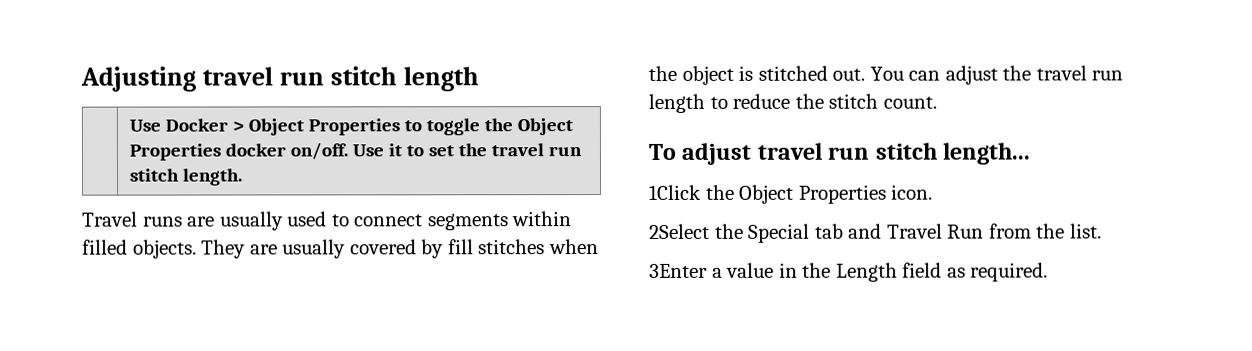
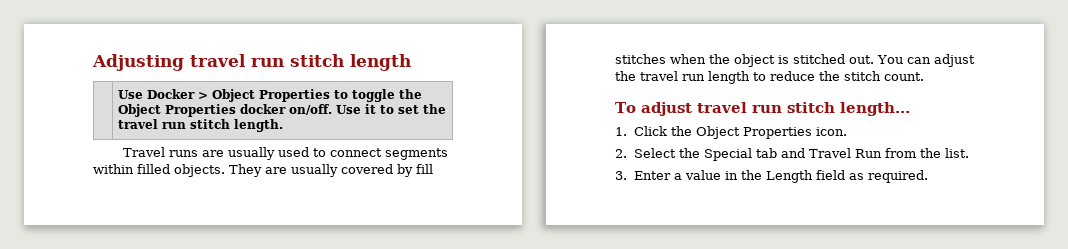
[649,184,702,200] 1Click -> [615,126,667,136] 1. Click
[649,223,710,239] 2Select -> [615,148,676,158] 2. Select
[649,263,708,278] 3Enter -> [615,171,671,180] 3. Enter

